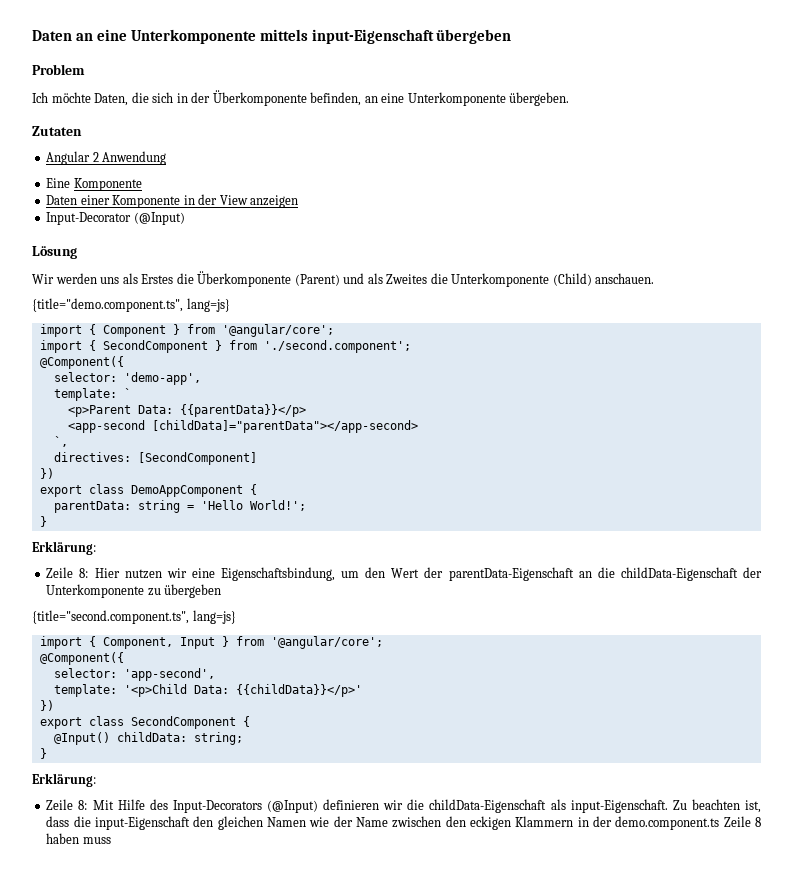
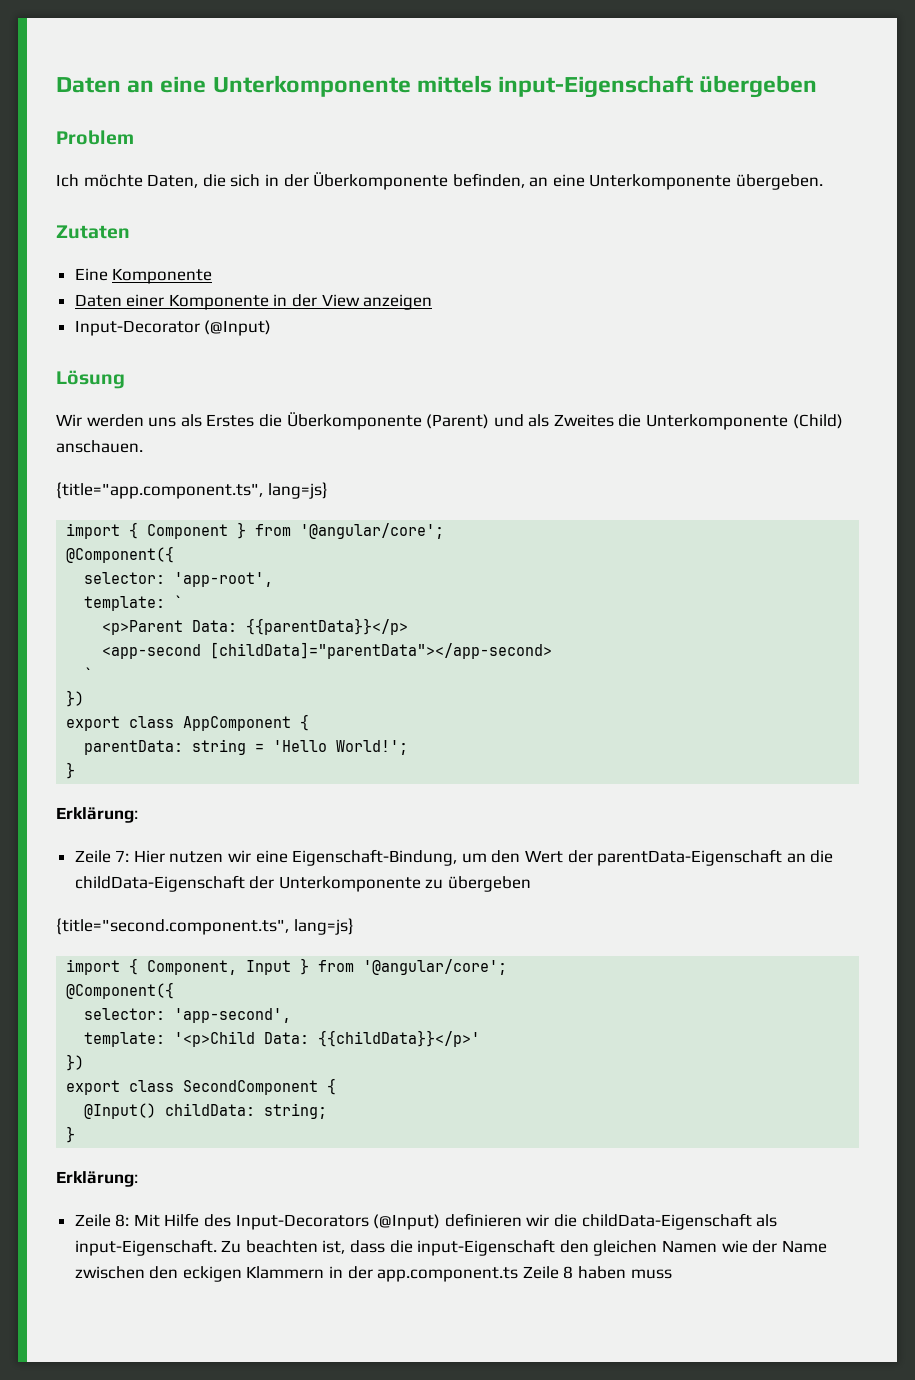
[46,151,167,165] // Angular 2 Anwendung -> (130, 232) none
[32,298,183,312] {title="demo.component.ts", -> [56,482,263,499] {title="app.component.ts",
[39,340,411,353] [39,356,124,369] [53,372,201,385] // import { SecondComponent } from './second.component'; // @Component({ // selector: 'demo-app', -> [66,546,175,563] [84,572,274,587] // @Component({ // selector: 'app-root',
[53,436,68,447] [53,452,257,465] [39,468,54,479] [39,484,243,497] `, // directives: [SecondComponent] // }) // export class DemoAppComponent -> [84,667,94,680] [66,690,85,707] [66,716,292,731] ` // }) // export class AppComponent
[79,568,89,578] 8: -> [115,850,130,862] 7:
[220,567,335,581] Eigenschaftsbindung, -> [292,849,458,866] Eigenschaft-Bindung,
[615,816,720,830] demo.component.ts -> [377,1267,519,1282] app.component.ts

